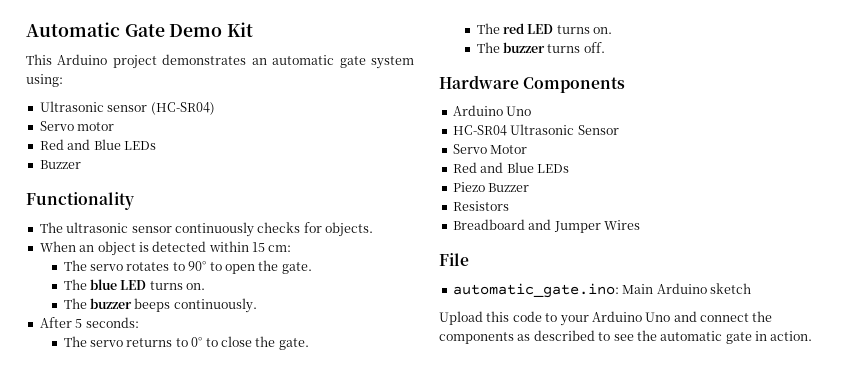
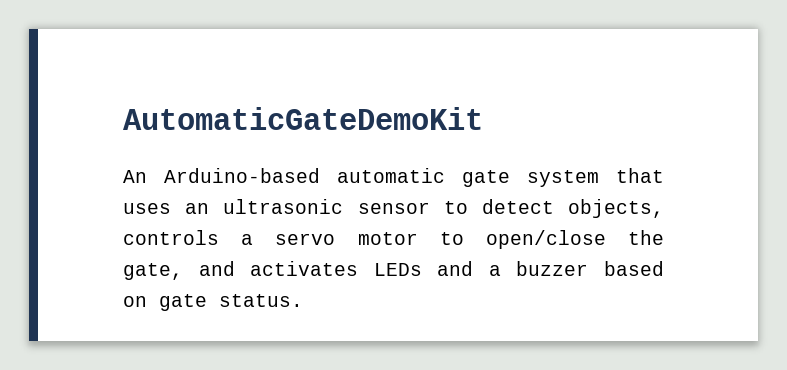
[26,22,254,37] [26,54,414,69] [26,74,63,87] [39,101,215,115] [39,121,115,131] [39,139,156,150] [39,160,81,169] [26,192,134,210] [39,222,373,237] [39,241,292,256] [63,260,312,274] [63,279,206,290] [63,298,257,313] [39,317,139,328] [63,336,309,350] [476,23,613,34] [476,42,605,53] [439,75,626,93] [452,105,532,116] [452,124,619,136] [452,144,528,154] [452,162,569,173] [452,182,530,192] [452,201,509,211] [452,219,640,233] [439,253,469,266] [452,283,751,298] [439,311,773,326] [439,330,813,344] Automatic Gate Demo Kit // This Arduino project demonstrates an automatic gate system using: // Ultrasonic sensor (HC-SR04) // Servo motor // Red and Blue LEDs // Buzzer // Functionality // The ultrasonic sensor continuously checks for objects. // When an object is detected within 15 cm: // The servo rotates to 90° to open the gate. // The blue LED turns on. // The buzzer beeps continuously. // After 5 seconds: // The servo returns to 0° to close the gate. // The red LED turns on. // The buzzer turns off. // Hardware Components // Arduino Uno // HC-SR04 Ultrasonic Sensor // Servo Motor // Red and Blue LEDs // Piezo Buzzer // Resistors // Breadboard and Jumper Wires // File // automatic_gate.ino: Main Arduino sketch // Upload this code to your Arduino Uno and connect the components as described to see the automatic gate in action. -> [123,107,483,130] [123,168,664,187] [123,199,664,218] [123,230,664,249] [123,261,664,280] [123,294,303,311] AutomaticGateDemoKit // An Arduino-based automatic gate system that uses an ultrasonic sensor to detect objects, controls a servo motor to open/close the gate, and activates LEDs and a buzzer based on gate status.

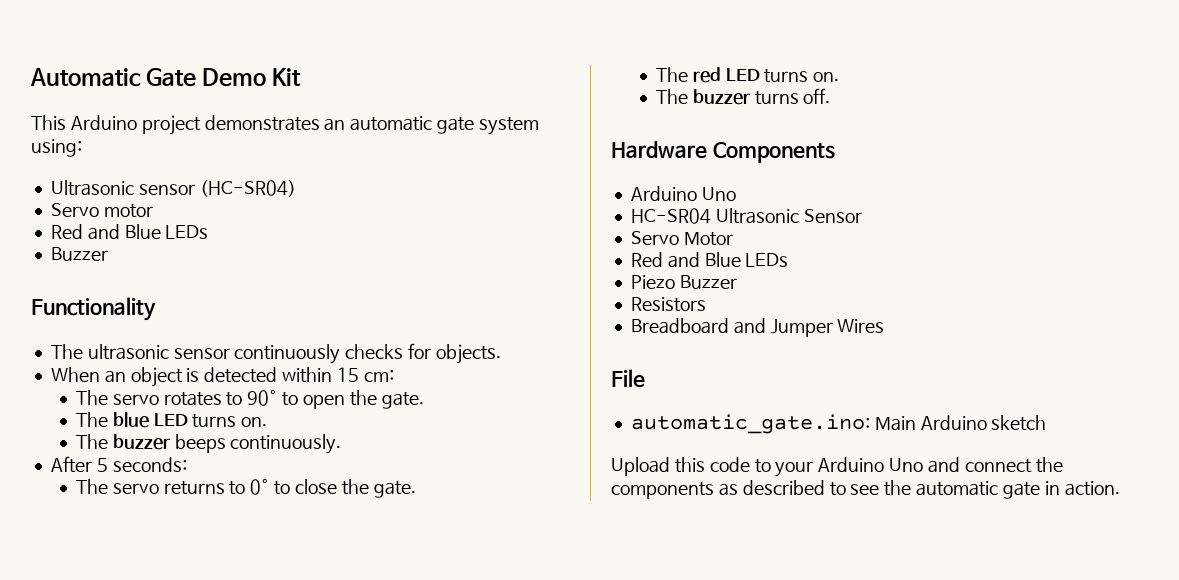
[123,107,483,130] [123,168,664,187] [123,199,664,218] [123,230,664,249] [123,261,664,280] [123,294,303,311] AutomaticGateDemoKit // An Arduino-based automatic gate system that uses an ultrasonic sensor to detect objects, controls a servo motor to open/close the gate, and activates LEDs and a buzzer based on gate status. -> [30,68,302,87] [31,115,540,135] [31,139,82,157] [50,180,296,197] [50,203,153,218] [50,224,209,240] [50,247,108,261] [31,297,156,321] [50,343,501,364] [50,367,394,387] [75,389,424,409] [75,412,268,428] [75,434,342,454] [50,456,187,473] [75,478,416,498] [655,67,840,83] [655,88,831,105] [611,141,835,163] [630,186,736,201] [630,208,862,224] [630,231,733,246] [630,252,789,268] [630,275,737,289] [630,297,706,312] [630,318,885,337] [611,369,645,388] [630,414,1047,434] [611,457,1063,477] [611,480,1120,499] Automatic Gate Demo Kit // This Arduino project demonstrates an automatic gate system using: // Ultrasonic sensor (HC-SR04) // Servo motor // Red and Blue LEDs // Buzzer // Functionality // The ultrasonic sensor continuously checks for objects. // When an object is detected within 15 cm: // The servo rotates to 90° to open the gate. // The blue LED turns on. // The buzzer beeps continuously. // After 5 seconds: // The servo returns to 0° to close the gate. // The red LED turns on. // The buzzer turns off. // Hardware Components // Arduino Uno // HC-SR04 Ultrasonic Sensor // Servo Motor // Red and Blue LEDs // Piezo Buzzer // Resistors // Breadboard and Jumper Wires // File // automatic_gate.ino: Main Arduino sketch // Upload this code to your Arduino Uno and connect the components as described to see the automatic gate in action.

